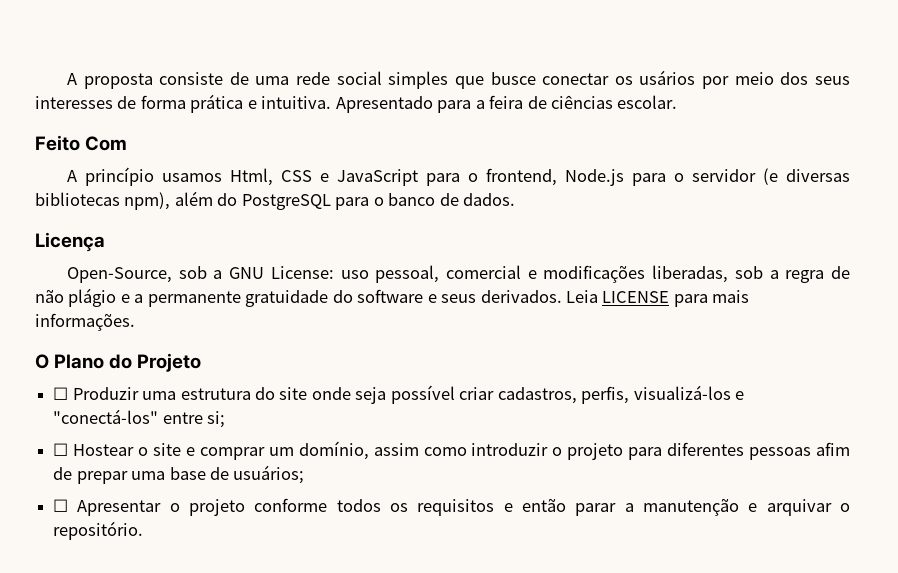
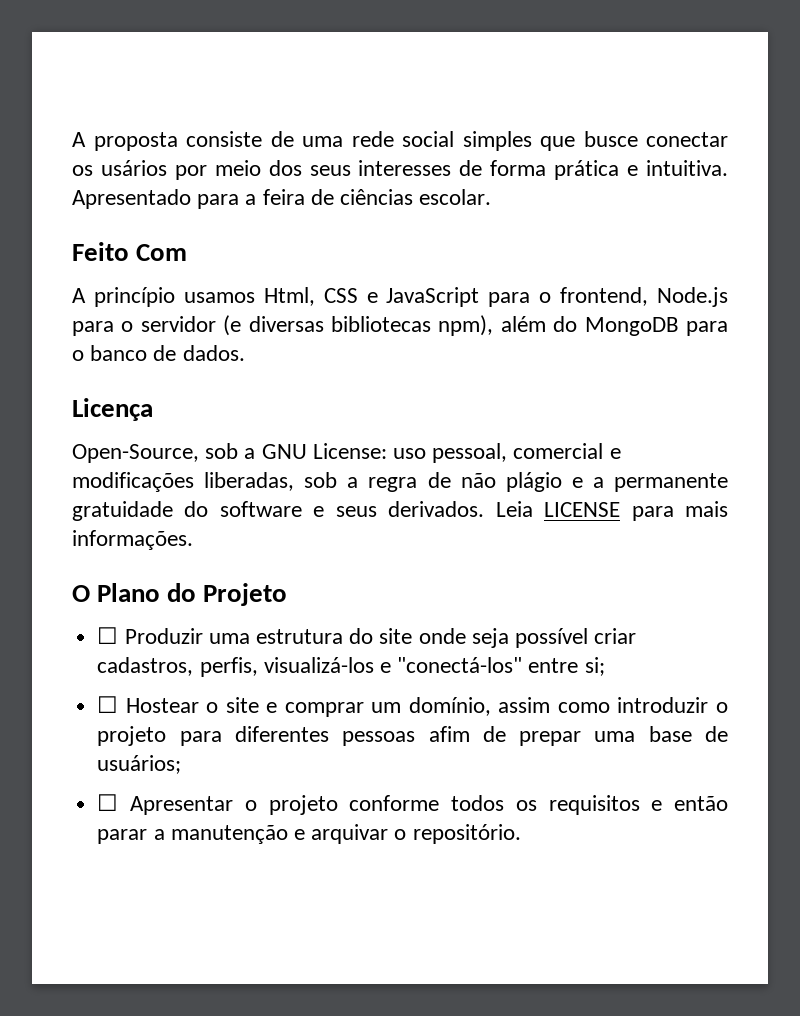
[241,194,331,210] PostgreSQL -> [584,317,679,336] MongoDB

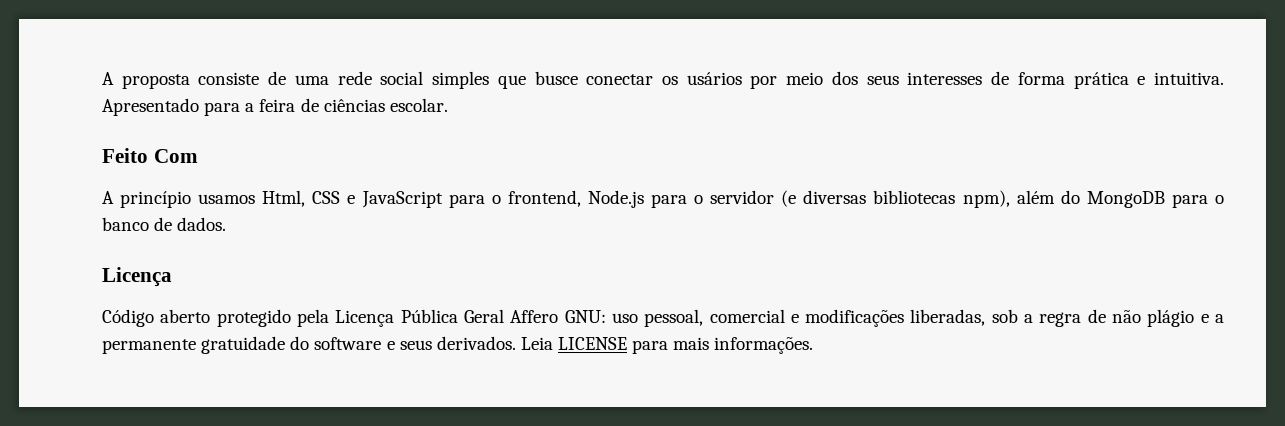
[72,443,387,463] Open-Source, sob a GNU License: -> [102,309,606,327] Código aberto protegido pela Licença Pública Geral Affero GNU:
[72,583,288,606] [97,627,637,648] [97,657,605,677] [97,696,728,717] [97,726,728,746] [97,755,182,774] [97,794,728,815] [97,824,521,844] // O Plano do Projeto // ☐ Produzir uma estrutura do site onde seja possível criar cadastros, perfis, visualizá-los e "conectá-los" entre si; // ☐ Hostear o site e comprar um domínio, assim como introduzir o projeto para diferentes pessoas afim de prepar uma base de usuários; // ☐ Apresentar o projeto conforme todos os requisitos e então parar a manutenção e arquivar o repositório. -> (814, 345) none

